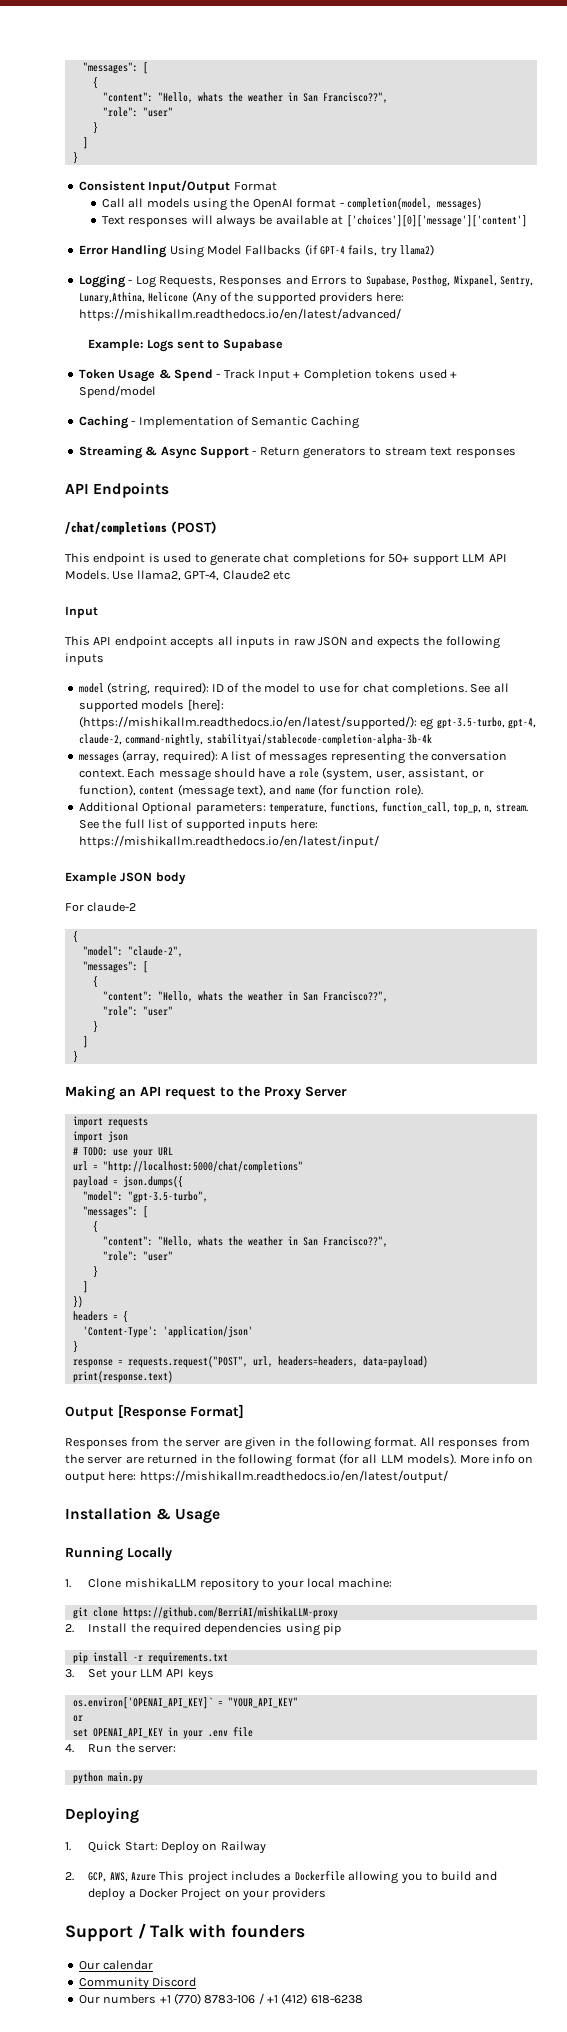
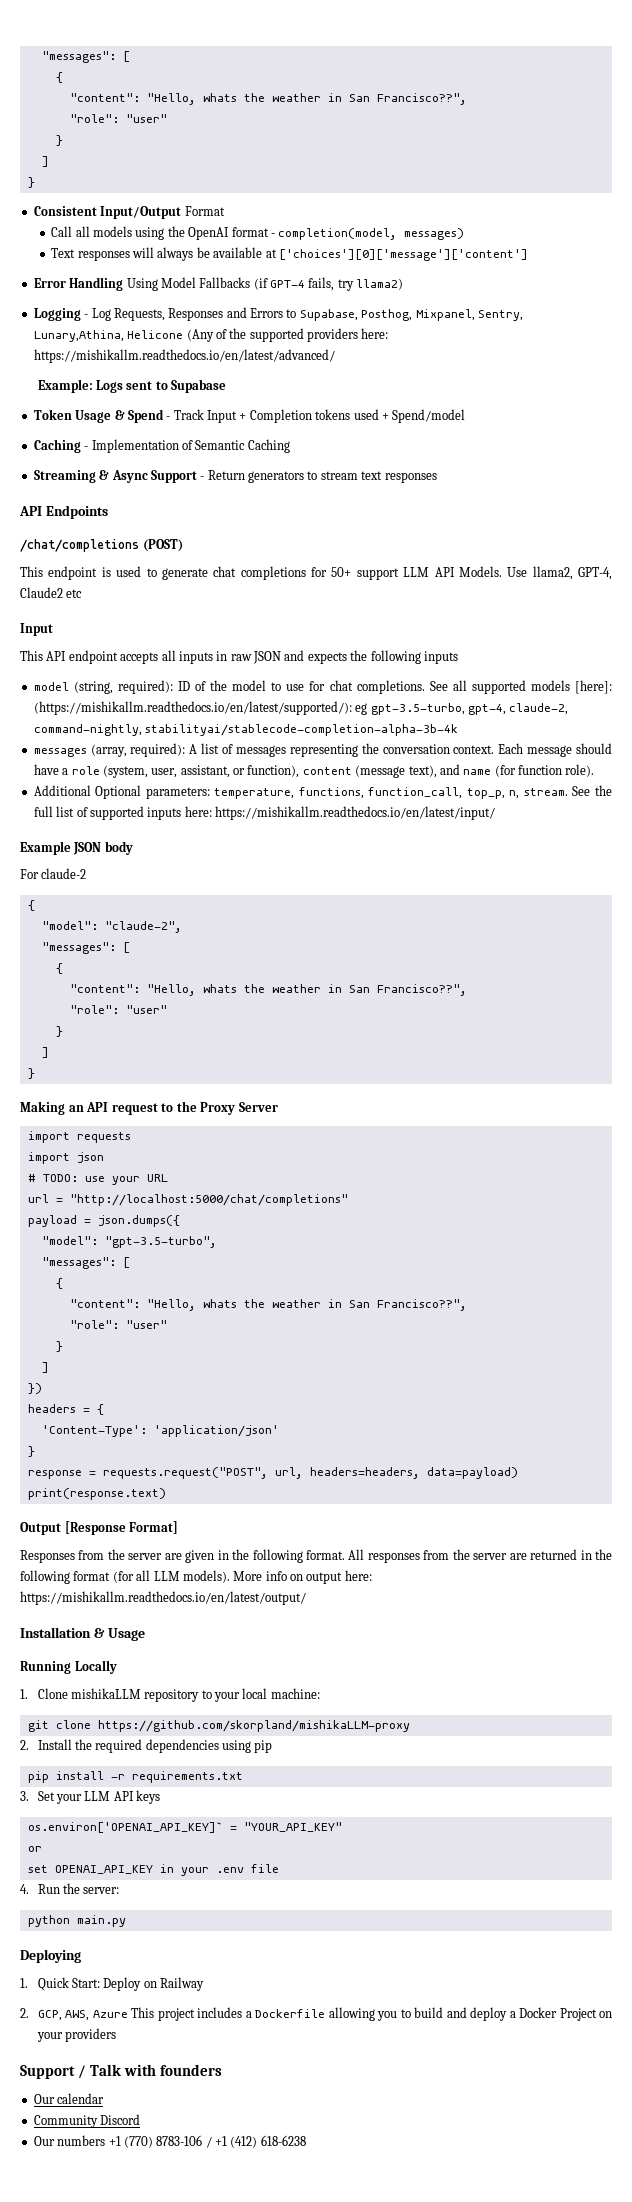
[122,1607,338,1619] https://github.com/BerriAI/mishikaLLM-proxy -> [97,1720,410,1732] https://github.com/skorpland/mishikaLLM-proxy

